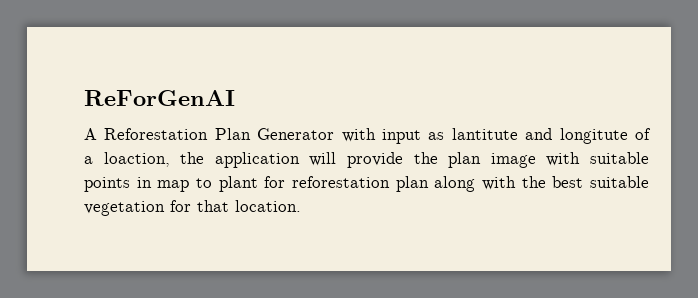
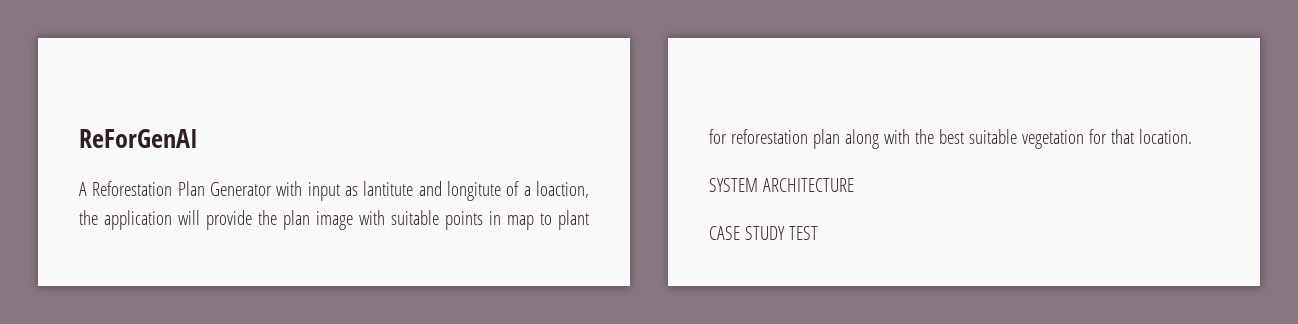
(301, 206) none -> [709,178,854,192] [709,226,818,240] // SYSTEM ARCHITECTURE // CASE STUDY TEST

